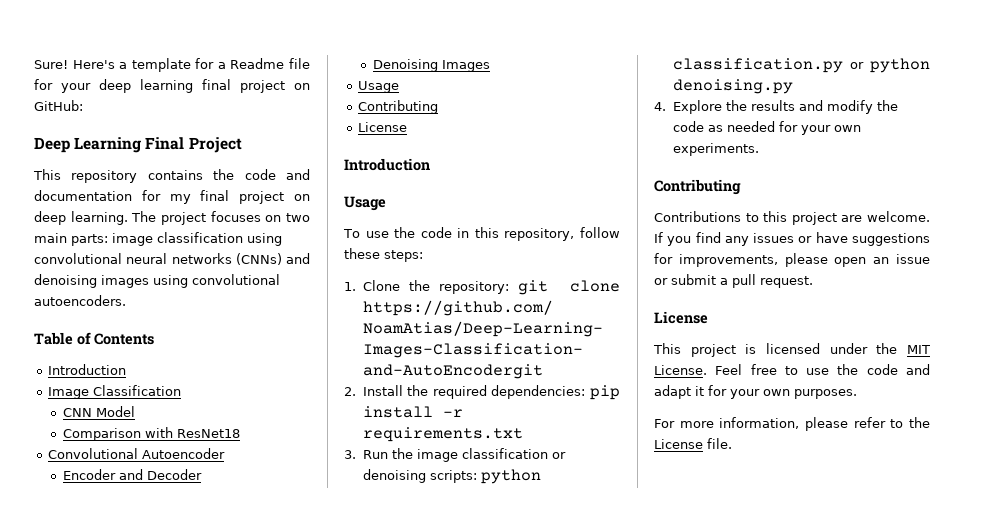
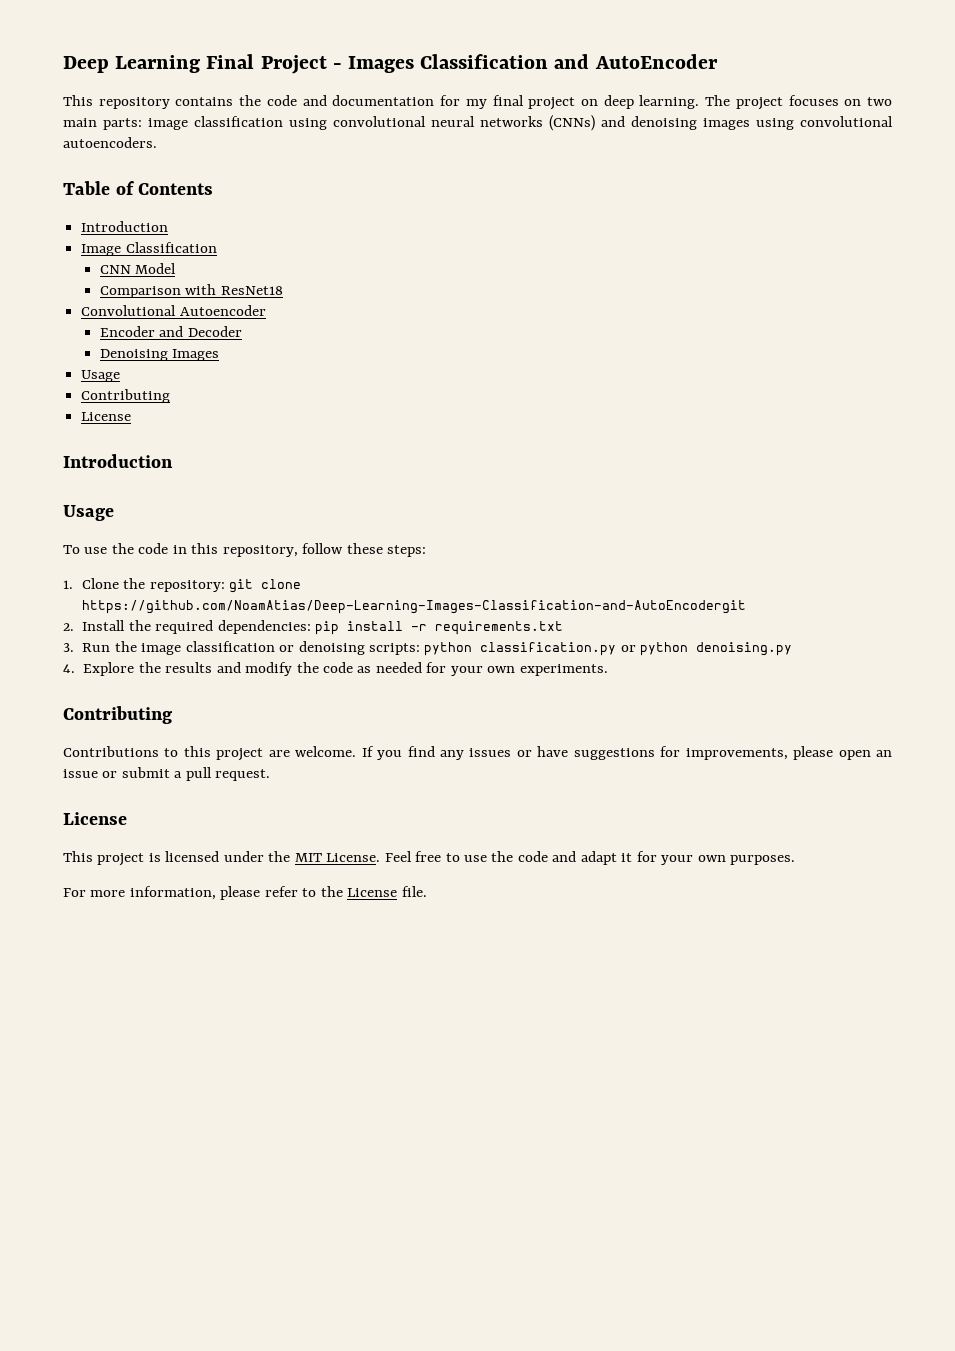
[34,58,311,72] [34,79,310,93] [34,100,83,111] Sure! Here's a template for a Readme file for your deep learning final project on GitHub: // -> (63, 64) none
(242, 145) none -> [332,54,718,73] - Images Classification and AutoEncoder

